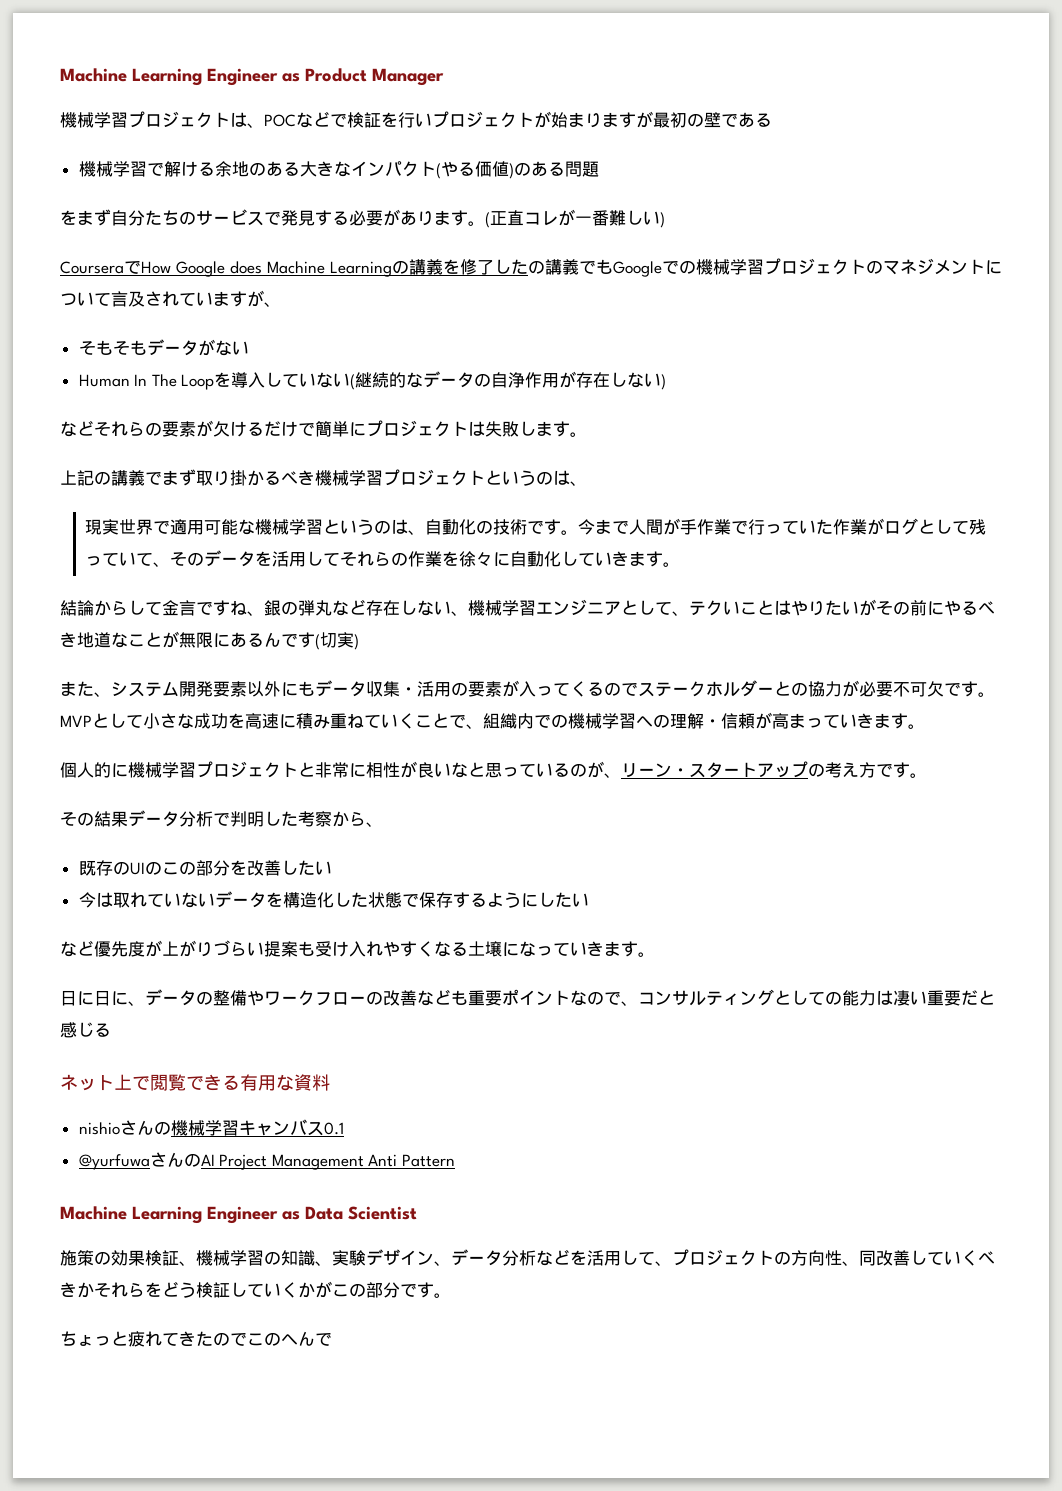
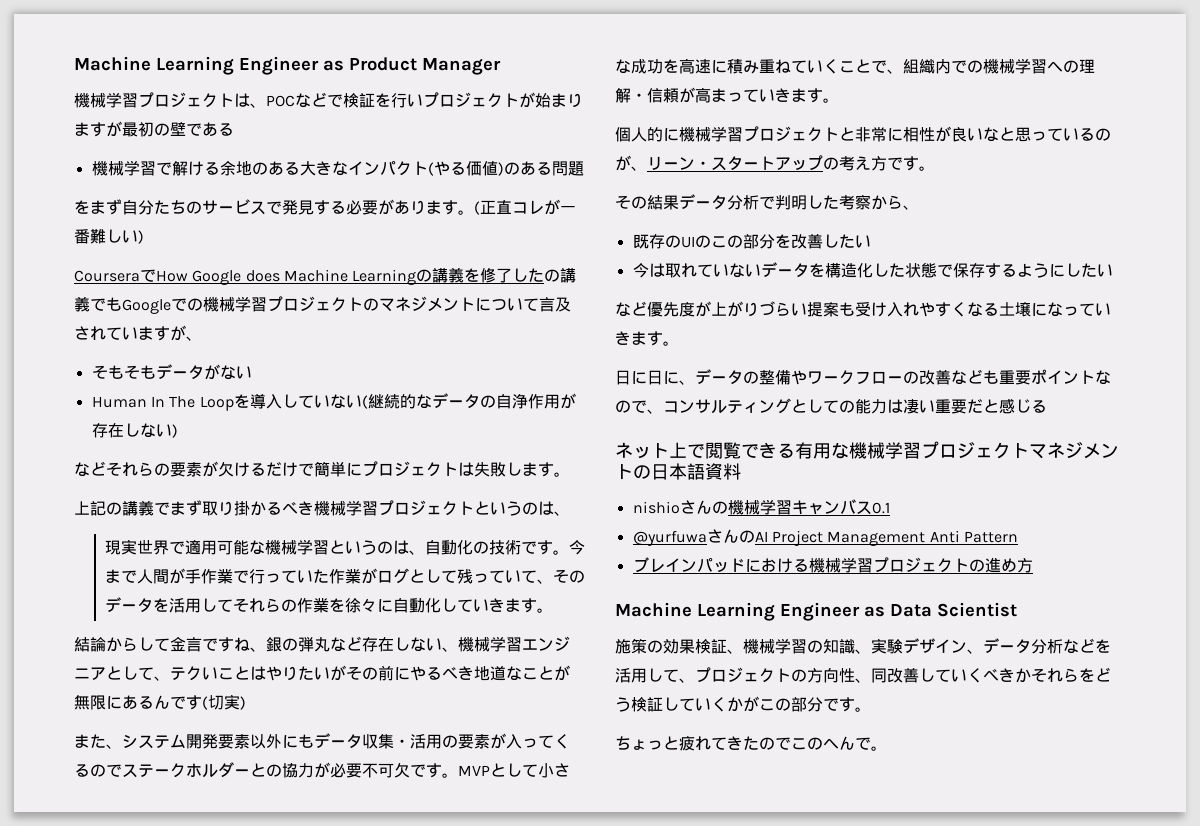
(294, 1082) none -> [849,441,1119,459] [615,463,705,480] 機械学習プロジェクトマネジメントの日本語
(456, 1160) none -> [632,557,1033,573] // ブレインパッドにおける機械学習プロジェクトの進め方
(332, 1339) none -> [871,746,887,751] 。

